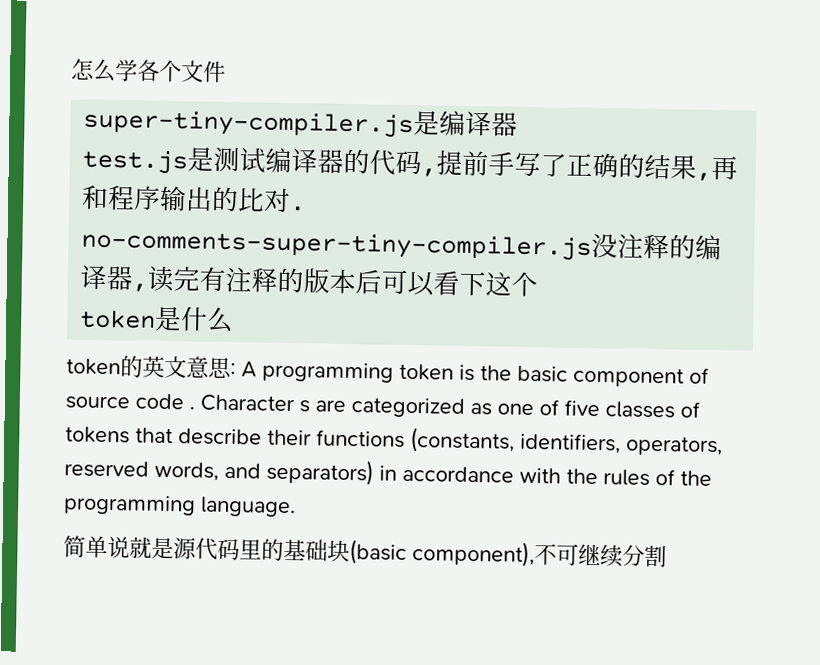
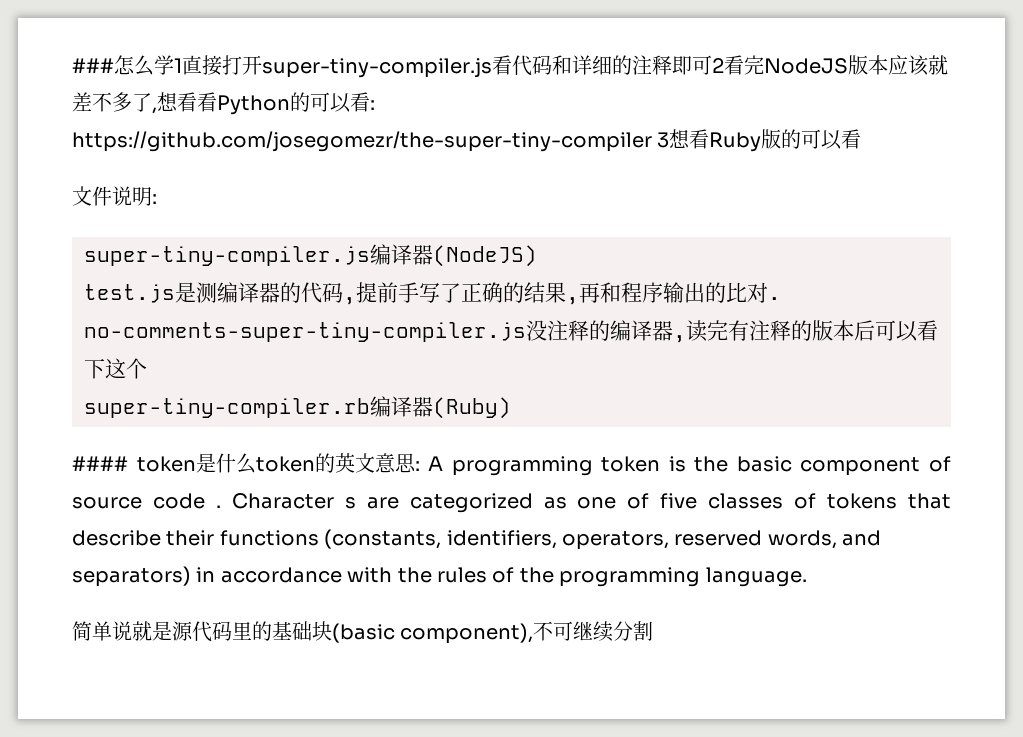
[71,58,182,83] 怎么学各个 -> [72,55,948,78] [72,92,375,115] [72,129,862,152] ###怎么学1直接打开super-tiny-compiler.js看代码和详细的注释即可2看完NodeJS版本应该就差不多了,想看看Python的可以看: https://github.com/josegomezr/the-super-tiny-compiler 3想看Ruby版的可以看 //
[83,109,519,139] // super-tiny-compiler.js是编译器 -> [112,186,157,206] [84,244,537,267] 说明: // super-tiny-compiler.js编译器(NodeJS)
[239,147,268,173] 试 -> (217, 292) none
(540, 284) none -> [84,396,511,419] [72,456,128,471] super-tiny-compiler.rb编译器(Ruby) // ####
(235, 320) // -> (256, 463) none

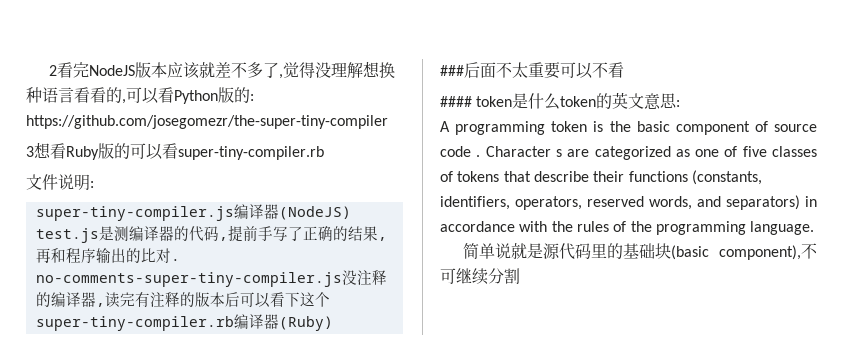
[72,55,712,78] ###怎么学1直接打开super-tiny-compiler.js看代码和详细的注释即可 -> (49, 70) none
[157,92,370,115] 想看看Python的可以看 -> [283,61,396,79] [26,87,250,104] 觉得没理解想换种语言看看的,可以看Python版的
(652, 141) none -> (388, 122) //
(862, 139) none -> [178,146,324,160] super-tiny-compiler.rb
(511, 408) none -> [440,62,624,79] // ###后面不太重要可以不看
(420, 466) none -> (681, 103) //

